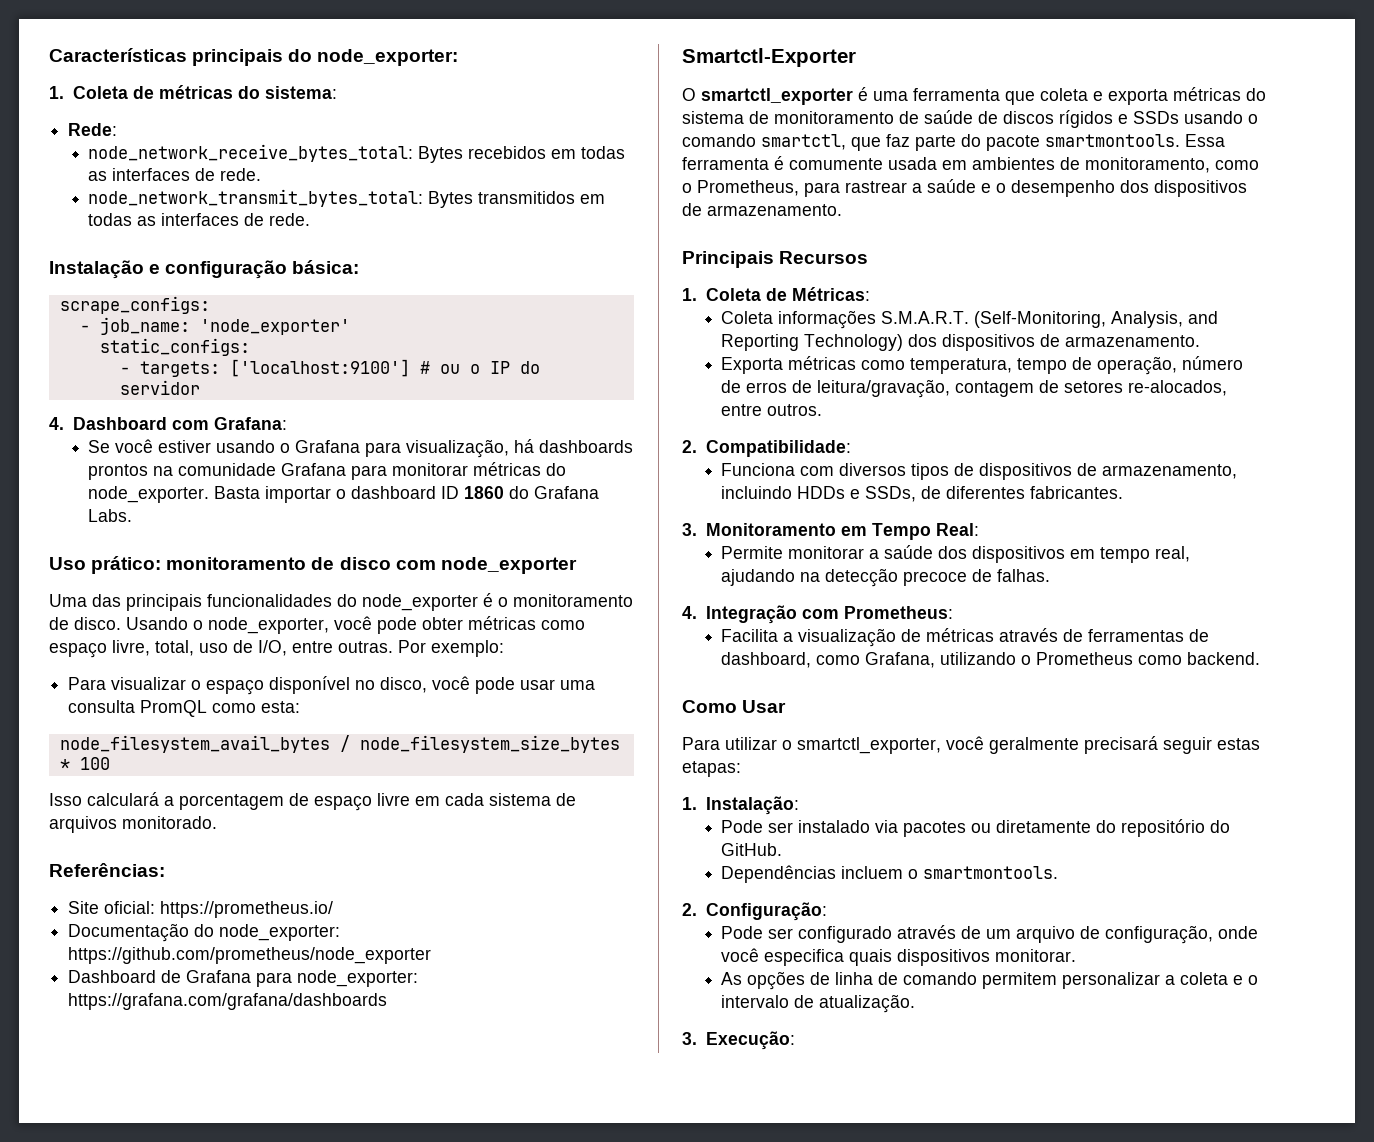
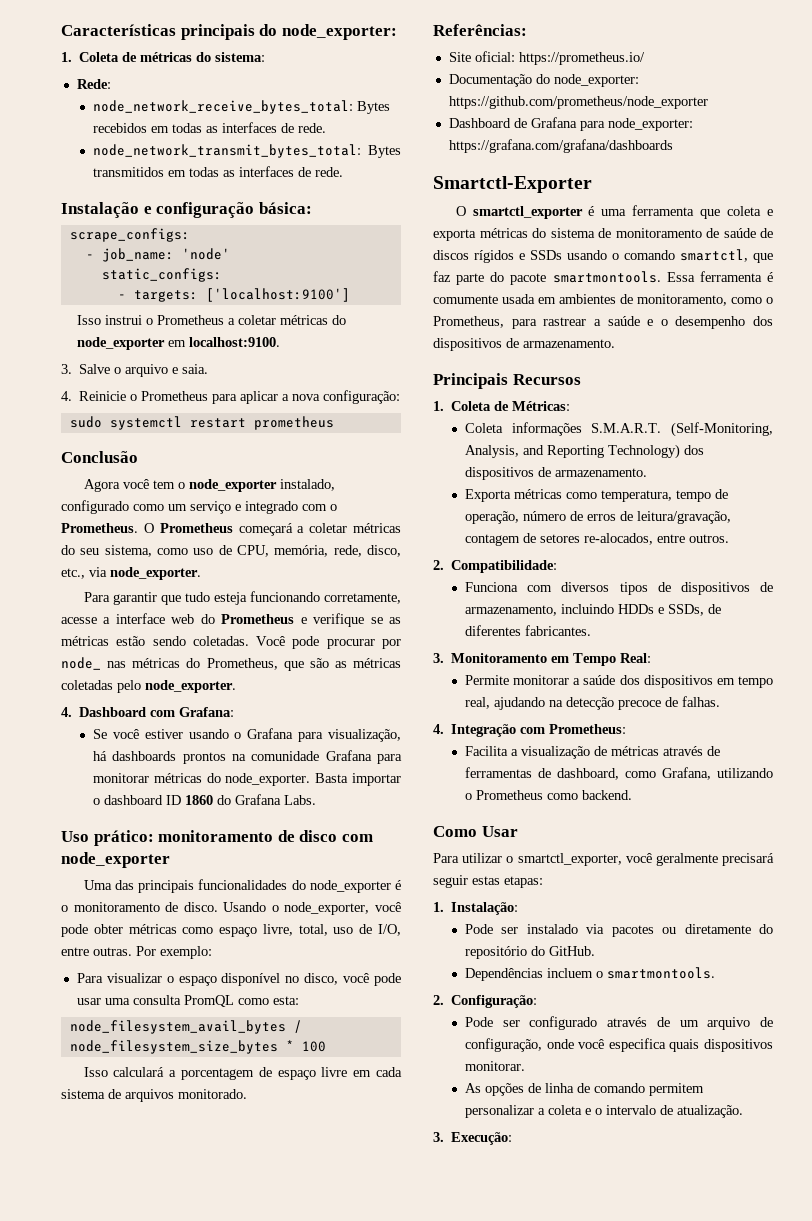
[199,319,350,335] 'node_exporter' -> [181,248,230,260] 'node'
[419,361,540,374] [119,380,200,395] # ou o IP do servidor -> [77,315,347,325] [77,337,281,350] [61,364,209,377] [61,390,401,404] [69,416,334,430] [61,451,138,463] [83,479,335,492] [61,500,337,514] [61,523,401,536] [61,545,401,557] [61,567,201,580] [83,591,401,605] [61,613,402,627] [61,636,401,649] [61,657,401,671] [61,680,236,693] // Isso instrui o Prometheus a coletar métricas do node_exporter em localhost:9100. // 3. Salve o arquivo e saia. // 4. Reinicie o Prometheus para aplicar a nova configuração: // sudo systemctl restart prometheus // Conclusão // Agora você tem o node_exporter instalado, configurado como um serviço e integrado com o Prometheus. O Prometheus começará a coletar métricas do seu sistema, como uso de CPU, memória, rede, disco, etc., via node_exporter. // Para garantir que tudo esteja funcionando corretamente, acesse a interface web do Prometheus e verifique se as métricas estão sendo coletadas. Você pode procurar por node_ nas métricas do Prometheus, que são as métricas coletadas pelo node_exporter.

